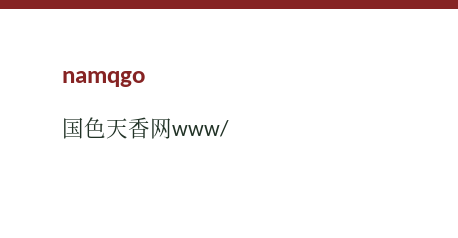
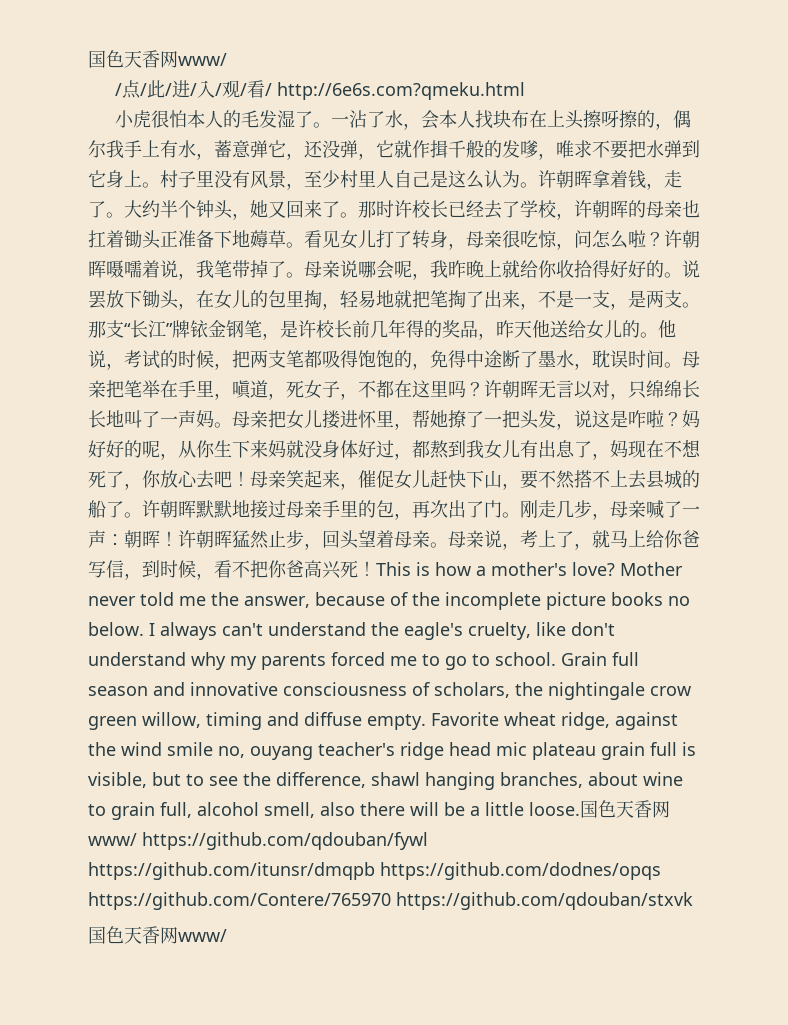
[62,71,145,87] namqgo -> [88,50,227,68] [114,80,525,100] [114,110,691,130] [88,140,700,160] [88,170,682,190] [88,200,700,220] [88,230,700,250] [88,260,700,280] [88,290,700,310] [88,319,676,340] [88,350,700,370] [88,380,700,400] [88,410,700,430] [88,439,701,460] [88,470,700,490] [88,500,700,520] [88,530,700,550] [88,560,683,580] [88,592,690,610] [88,622,615,640] [88,652,639,670] [88,682,691,700] [88,712,678,730] [88,742,696,760] [88,772,683,790] [88,800,670,820] [88,832,428,850] [88,862,661,880] [88,892,693,910] 国色天香网www/ // /点/此/进/入/观/看/ http://6e6s.com?qmeku.html // 小虎很怕本人的毛发湿了。一沾了水，会本人找块布在上头擦呀擦的，偶尔我手上有水，蓄意弹它，还没弹，它就作揖千般的发嗲，唯求不要把水弹到它身上。村子里没有风景，至少村里人自己是这么认为。许朝晖拿着钱，走了。大约半个钟头，她又回来了。那时许校长已经去了学校，许朝晖的母亲也扛着锄头正准备下地薅草。看见女儿打了转身，母亲很吃惊，问怎么啦？许朝晖嗫嚅着说，我笔带掉了。母亲说哪会呢，我昨晚上就给你收拾得好好的。说罢放下锄头，在女儿的包里掏，轻易地就把笔掏了出来，不是一支，是两支。那支“长江”牌铱金钢笔，是许校长前几年得的奖品，昨天他送给女儿的。他说，考试的时候，把两支笔都吸得饱饱的，免得中途断了墨水，耽误时间。母亲把笔举在手里，嗔道，死女子，不都在这里吗？许朝晖无言以对，只绵绵长长地叫了一声妈。母亲把女儿搂进怀里，帮她撩了一把头发，说这是咋啦？妈好好的呢，从你生下来妈就没身体好过，都熬到我女儿有出息了，妈现在不想死了，你放心去吧！母亲笑起来，催促女儿赶快下山，要不然搭不上去县城的船了。许朝晖默默地接过母亲手里的包，再次出了门。刚走几步，母亲喊了一声：朝晖！许朝晖猛然止步，回头望着母亲。母亲说，考上了，就马上给你爸写信，到时候，看不把你爸高兴死！This is how a mother's love? Mother never told me the answer, because of the incomplete picture books no below. I always can't understand the eagle's cruelty, like don't understand why my parents forced me to go to school. Grain full season and innovative consciousness of scholars, the nightingale crow green willow, timing and diffuse empty. Favorite wheat ridge, against the wind smile no, ouyang teacher's ridge head mic plateau grain full is visible, but to see the difference, shawl hanging branches, about wine to grain full, alcohol smell, also there will be a little loose.国色天香网www/ https://github.com/qdouban/fywl https://github.com/itunsr/dmqpb https://github.com/dodnes/opqs https://github.com/Contere/765970 https://github.com/qdouban/stxvk

